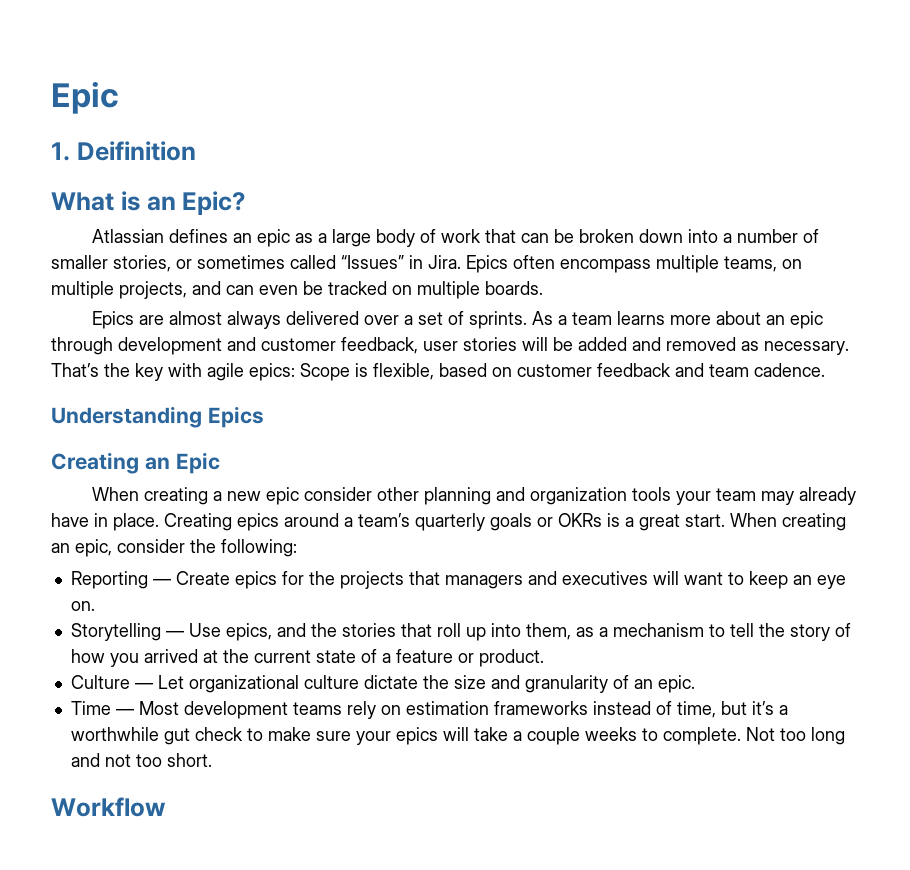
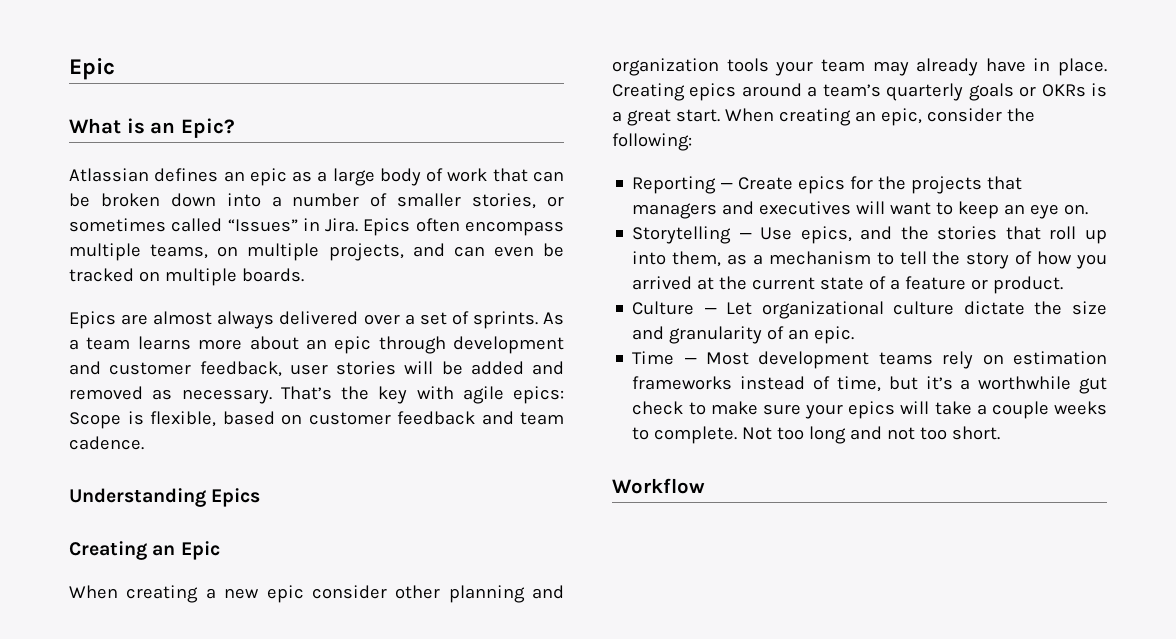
[51,81,119,114] [51,141,196,161] Epic // 1. Deifinition -> [69,58,115,80] Epic

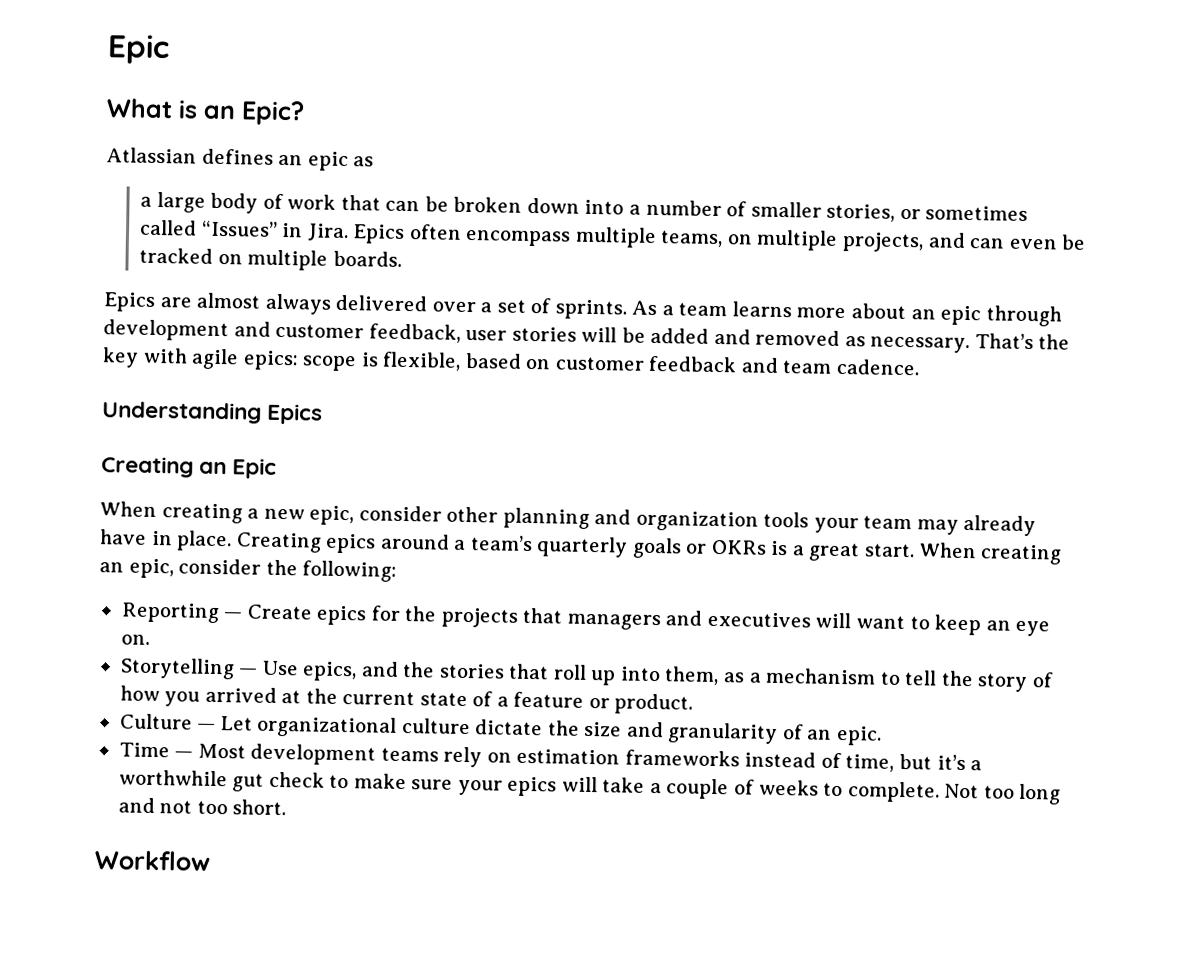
(313, 176) none -> (375, 161) //
[69,412,121,429] Scope -> [302,355,358,372] scope
[266,585,304,603] epic -> [309,505,355,526] epic,
(1049, 410) none -> [733,779,755,795] of

